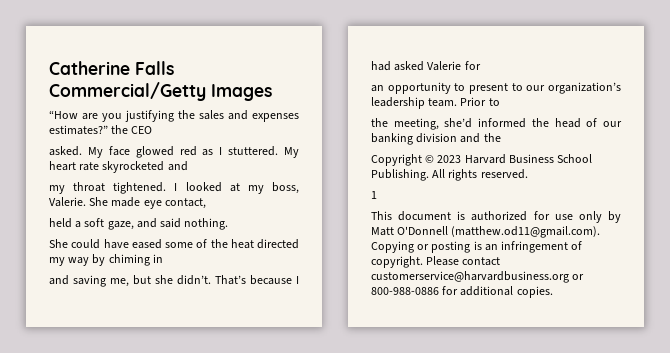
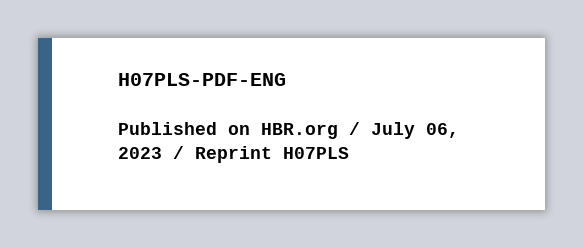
[49,61,174,75] [49,82,272,101] [49,110,299,122] [49,125,153,135] [49,146,299,158] [49,161,188,173] [49,182,299,194] [49,197,206,209] [49,218,229,230] [49,239,299,249] [49,254,163,266] [49,275,299,287] [371,61,481,71] [371,82,621,94] [371,97,500,109] [371,118,622,130] [371,133,501,145] [371,154,593,166] [371,169,528,181] [371,191,377,199] [371,211,621,223] [371,226,601,238] [371,241,583,253] [371,256,501,268] [371,271,585,283] [371,286,553,298] Catherine Falls Commercial/Getty Images // “How are you justifying the sales and expenses estimates?” the CEO // asked. My face glowed red as I stuttered. My heart rate skyrocketed and // my throat tightened. I looked at my boss, Valerie. She made eye contact, // held a soft gaze, and said nothing. // She could have eased some of the heat directed my way by chiming in // and saving me, but she didn’t. That’s because I had asked Valerie for // an opportunity to present to our organization’s leadership team. Prior to // the meeting, she’d informed the head of our banking division and the // Copyright © 2023 Harvard Business School Publishing. All rights reserved. // 1 // This document is authorized for use only by Matt O'Donnell (matthew.od11@gmail.com). Copying or posting is an infringement of copyright. Please contact customerservice@harvardbusiness.org or 800-988-0886 for additional copies. -> [118,73,286,86] [118,122,459,139] [118,146,349,163] H07PLS-PDF-ENG // Published on HBR.org / July 06, 2023 / Reprint H07PLS

